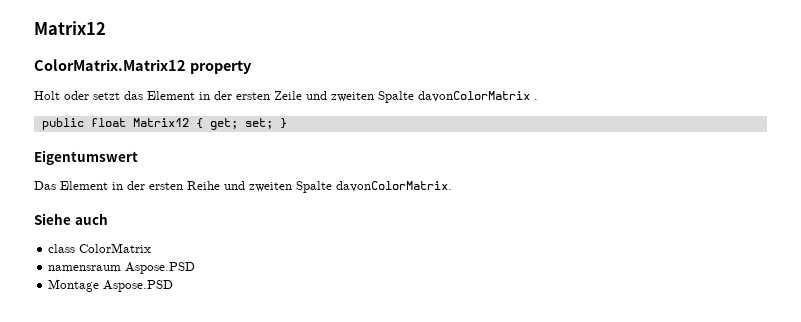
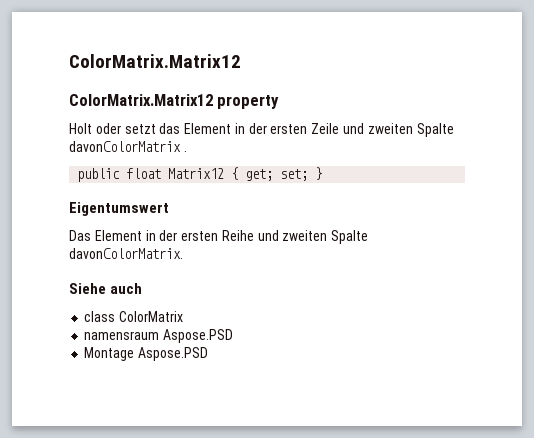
[34,21,106,35] Matrix12 -> [69,54,241,68] ColorMatrix.Matrix12

